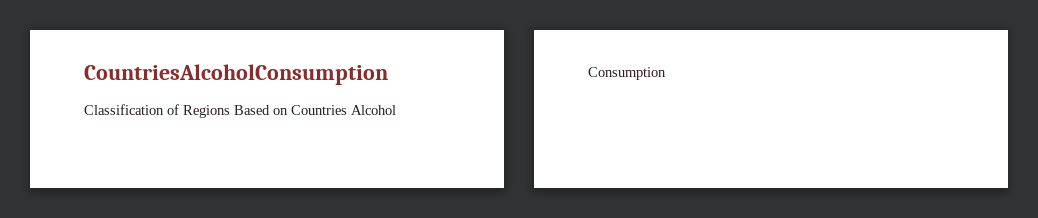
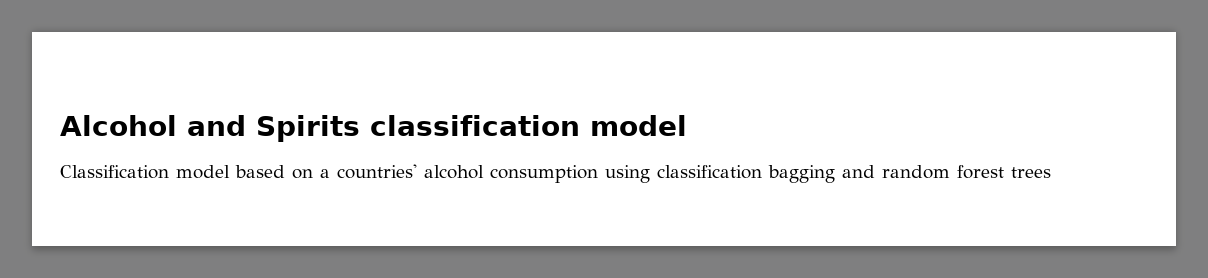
[84,64,388,85] [84,104,396,118] [588,67,666,80] CountriesAlcoholConsumption // Classification of Regions Based on Countries Alcohol Consumption -> [60,115,687,142] [60,164,1051,183] Alcohol and Spirits classification model // Classification model based on a countries' alcohol consumption using classification bagging and random forest trees

